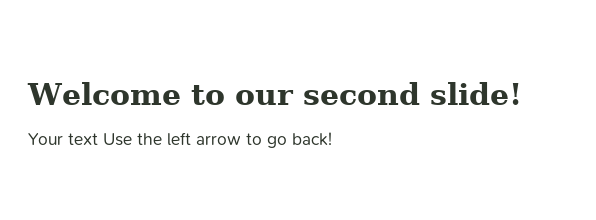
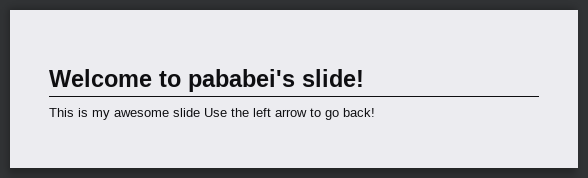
[234,82,420,105] our second -> [188,69,295,92] pababei's
[28,133,98,145] Your text -> [49,108,200,120] This is my awesome slide

